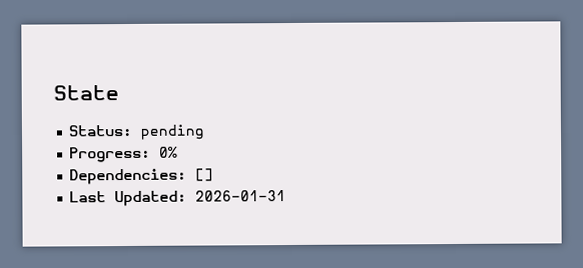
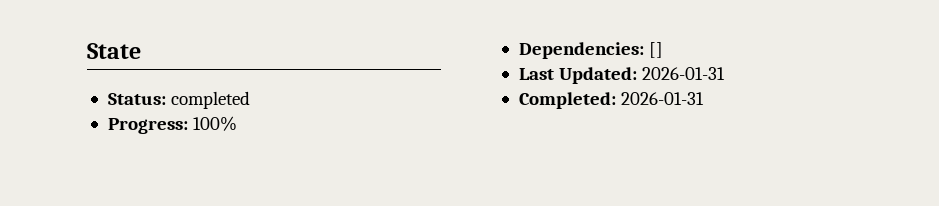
[140,124,206,140] pending -> [171,91,251,109] completed
[159,146,179,158] 0% -> [193,116,238,131] 100%
(287, 196) none -> [518,92,705,109] // Completed: 2026-01-31

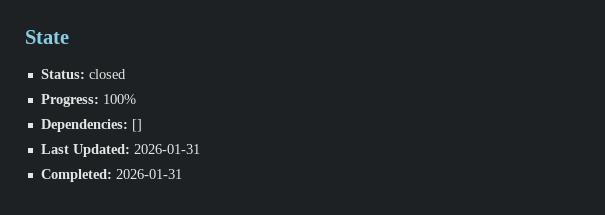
[171,91,251,109] completed -> [88,69,126,79] closed

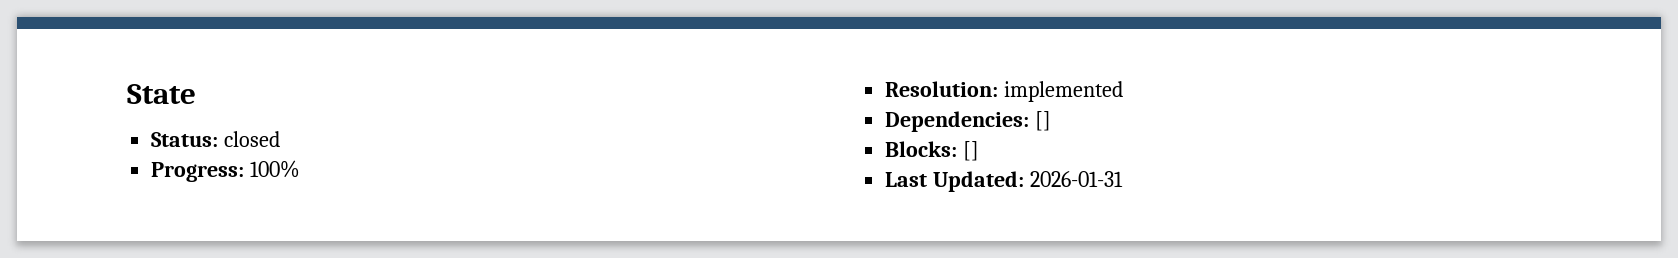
(136, 99) none -> [885,81,1124,102] // Resolution: implemented
(142, 125) none -> [885,141,980,161] // Blocks: []
[40,169,182,182] // Completed: 2026-01-31 -> (1124, 179) none

